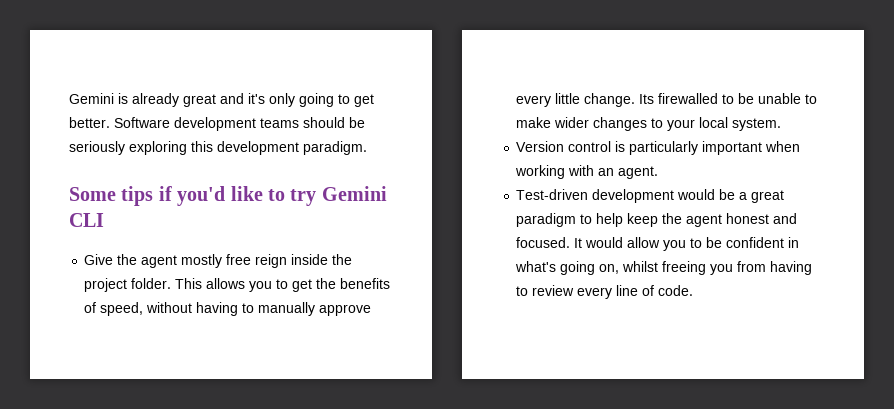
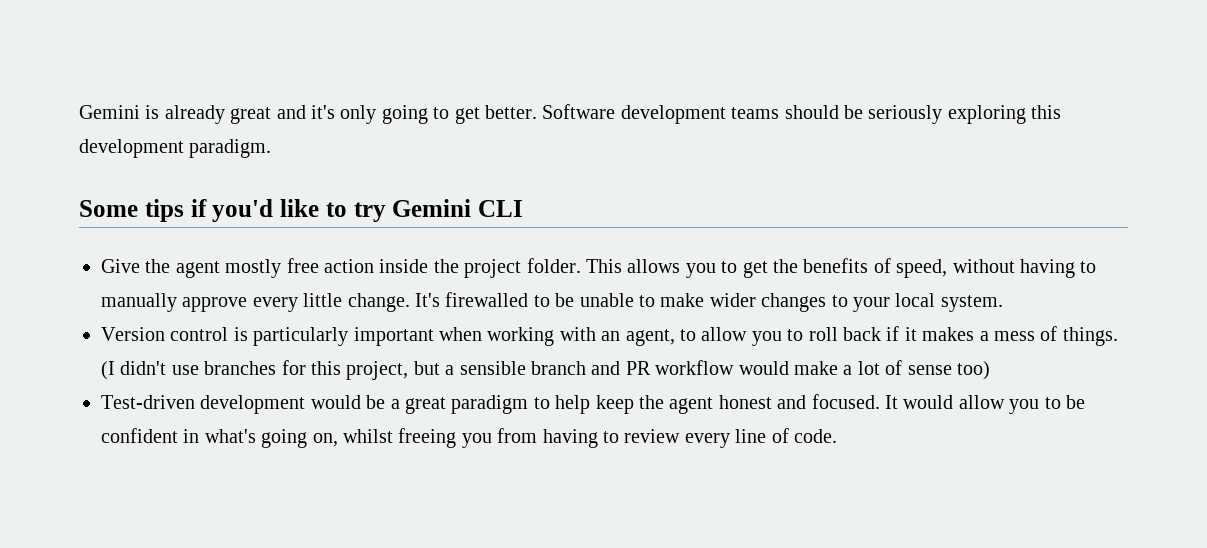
[255,254,288,268] reign -> [324,259,374,273] action
[639,94,655,104] Its -> [415,293,440,307] It's
[618,166,659,179] agent. -> [625,326,1118,346] [101,360,990,380] agent, to allow you to roll back if it makes a mess of things. (I didn't use branches for this project, but a sensible branch and PR workflow would make a lot of sense too)

